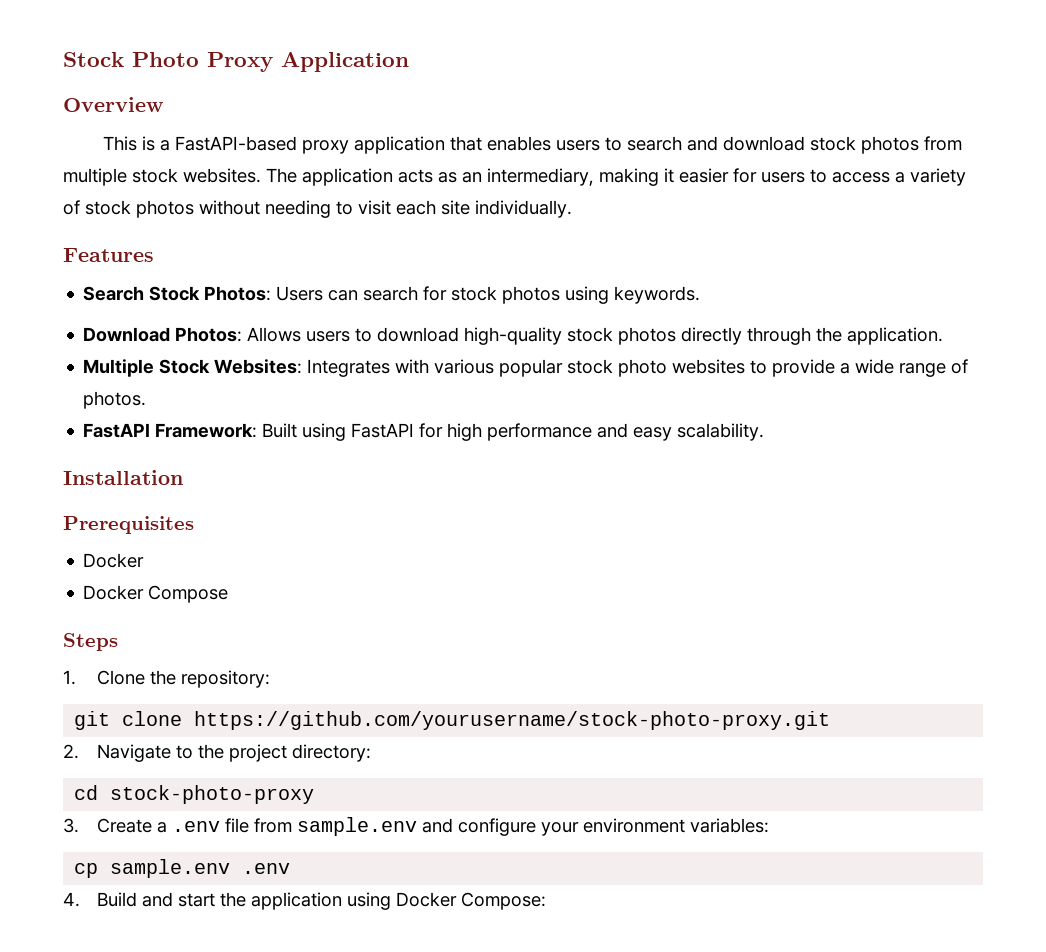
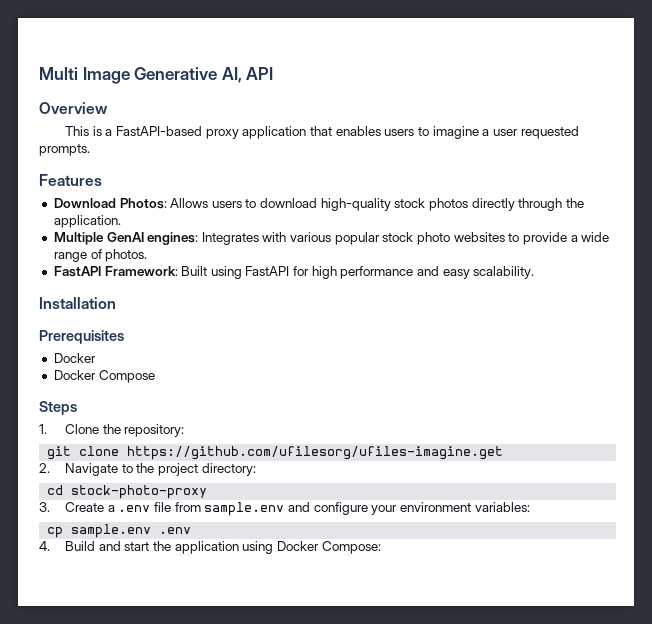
[63,52,409,72] Stock Photo Proxy Application -> [39,67,274,84] Multi Image Generative AI, API
[626,136,962,154] [63,168,966,186] [63,200,572,218] [63,248,154,262] [83,286,701,304] search and download stock photos from multiple stock websites. The application acts as an intermediary, making it easier for users to access a variety of stock photos without needing to visit each site individually. // Features // Search Stock Photos: Users can search for stock photos using keywords. -> [432,126,579,139] [39,144,90,156] [39,174,102,186] imagine a user requested prompts. // Features
[159,359,303,374] Stock Websites: -> [106,232,199,245] GenAI engines:
[194,711,831,730] https://github.com/yourusername/stock-photo-proxy.git -> [127,446,504,460] https://github.com/ufilesorg/ufiles-imagine.get

